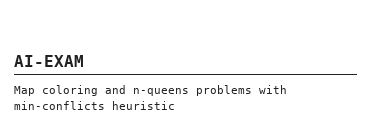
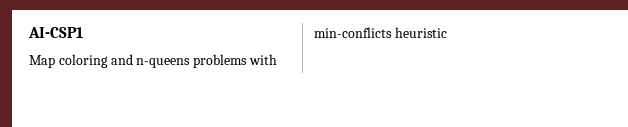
[14,55,84,67] AI-EXAM -> [28,27,83,38] AI-CSP1

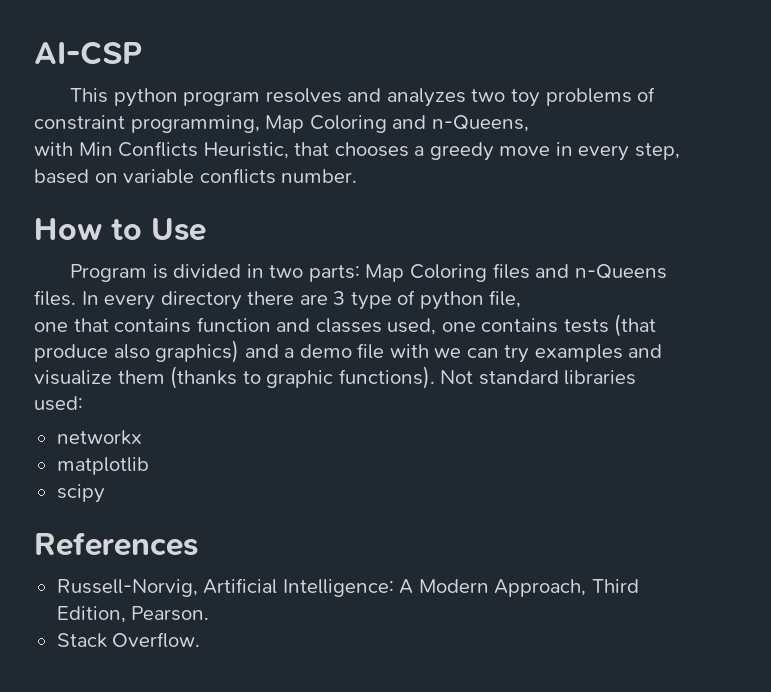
[28,27,83,38] [29,54,277,68] [314,27,447,38] AI-CSP1 // Map coloring and n-queens problems with min-conflicts heuristic -> [34,41,142,65] [70,87,656,107] [34,115,529,133] [34,141,680,161] [34,168,358,184] [34,218,206,241] [70,263,667,282] [34,290,522,310] [34,314,657,337] [34,340,663,363] [34,366,637,389] [34,396,83,411] [56,430,142,445] [56,457,149,475] [56,484,105,503] [34,532,198,556] [56,578,639,597] [56,606,210,623] [56,632,201,648] AI-CSP // This python program resolves and analyzes two toy problems of constraint programming, Map Coloring and n-Queens, // with Min Conflicts Heuristic, that chooses a greedy move in every step, based on variable conflicts number. // How to Use // Program is divided in two parts: Map Coloring files and n-Queens files. In every directory there are 3 type of python file, // one that contains function and classes used, one contains tests (that produce also graphics) and a demo file with we can try examples and visualize them (thanks to graphic functions). Not standard libraries used: // networkx // matplotlib // scipy // References // Russell-Norvig, Artificial Intelligence: A Modern Approach, Third Edition, Pearson. // Stack Overflow.

